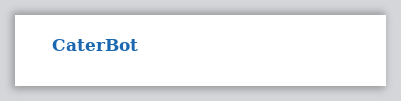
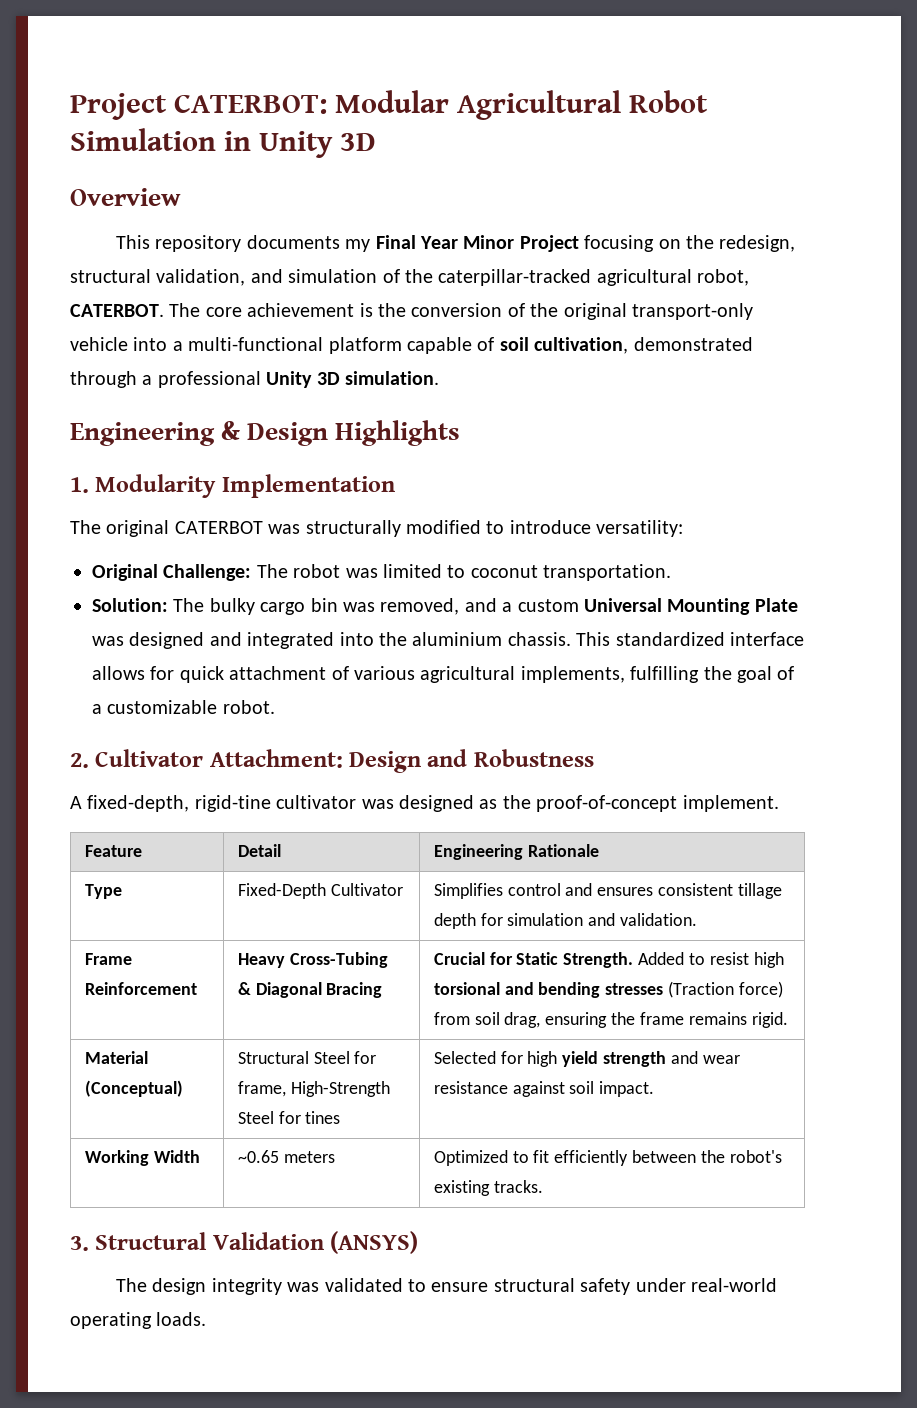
[52,39,138,51] CaterBot -> [70,90,708,120] [70,128,376,158] [70,188,181,206] [115,235,796,252] [70,269,750,286] [70,303,753,320] [70,337,753,354] [70,371,439,388] [70,420,461,446] [70,474,395,498] [70,520,684,537] [92,564,672,581] [92,598,798,615] [92,632,804,649] [92,666,795,683] [92,700,275,714] [70,749,594,773] [70,795,779,812] [84,845,142,857] [237,844,281,857] [433,844,599,860] [84,884,122,899] [237,883,403,899] [433,883,782,899] [433,913,698,929] [84,953,132,965] [84,982,197,995] [237,952,388,968] [237,982,383,998] [433,952,784,968] [433,981,783,998] [433,1012,788,1028] [84,1051,148,1064] [84,1080,183,1097] [237,1051,377,1064] [237,1081,390,1097] [237,1111,341,1124] [433,1051,740,1067] [433,1081,655,1097] [84,1150,200,1166] [237,1150,335,1163] [433,1150,782,1166] [433,1180,543,1196] [70,1231,419,1254] [115,1278,777,1295] [70,1312,207,1329] Project CATERBOT: Modular Agricultural Robot Simulation in Unity 3D // Overview // This repository documents my Final Year Minor Project focusing on the redesign, structural validation, and simulation of the caterpillar-tracked agricultural robot, CATERBOT. The core achievement is the conversion of the original transport-only vehicle into a multi-functional platform capable of soil cultivation, demonstrated through a professional Unity 3D simulation. // Engineering & Design Highlights // 1. Modularity Implementation // The original CATERBOT was structurally modified to introduce versatility: // Original Challenge: The robot was limited to coconut transportation. // Solution: The bulky cargo bin was removed, and a custom Universal Mounting Plate was designed and integrated into the aluminium chassis. This standardized interface allows for quick attachment of various agricultural implements, fulfilling the goal of a customizable robot. // 2. Cultivator Attachment: Design and Robustness // A fixed-depth, rigid-tine cultivator was designed as the proof-of-concept implement. // Feature | Detail | Engineering Rationale // Type | Fixed-Depth Cultivator | Simplifies control and ensures consistent tillage depth for simulation and validation. // Frame Reinforcement | Heavy Cross-Tubing & Diagonal Bracing | Crucial for Static Strength. Added to resist high torsional and bending stresses (Traction force) from soil drag, ensuring the frame remains rigid. // Material (Conceptual) | Structural Steel for frame, High-Strength Steel for tines | Selected for high yield strength and wear resistance against soil impact. // Working Width | ~0.65 meters | Optimized to fit efficiently between the robot's existing tracks. // 3. Structural Validation (ANSYS) // The design integrity was validated to ensure structural safety under real-world operating loads.

